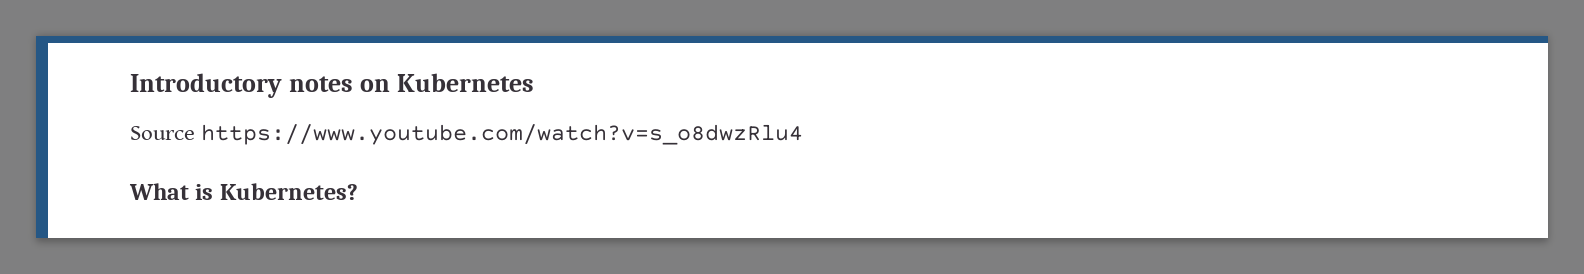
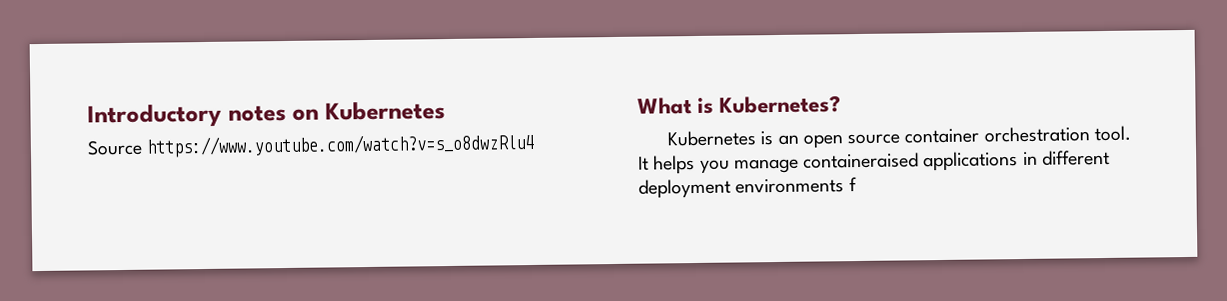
(358, 191) none -> [667,125,1131,149] [638,149,1110,175] [638,177,857,199] // Kubernetes is an open source container orchestration tool. It helps you manage containeraised applications in different deployment environments f

